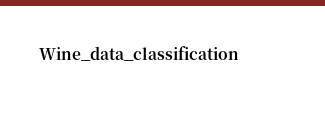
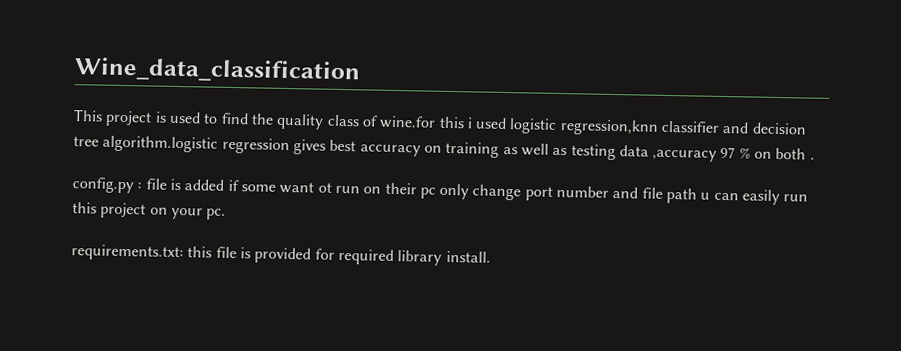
(239, 53) none -> [73,109,807,136] [73,135,815,162] [72,177,809,206] [72,202,227,220] [71,244,491,266] // This project is used to find the quality class of wine.for this i used logistic regression,knn classifier and decision tree algorithm.logistic regression gives best accuracy on training as well as testing data ,accuracy 97 % on both . // config.py : file is added if some want ot run on their pc only change port number and file path u can easily run this project on your pc. // requirements.txt: this file is provided for required library install.

